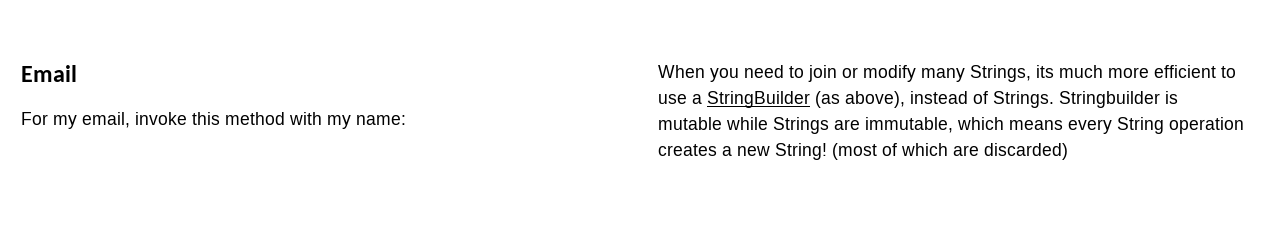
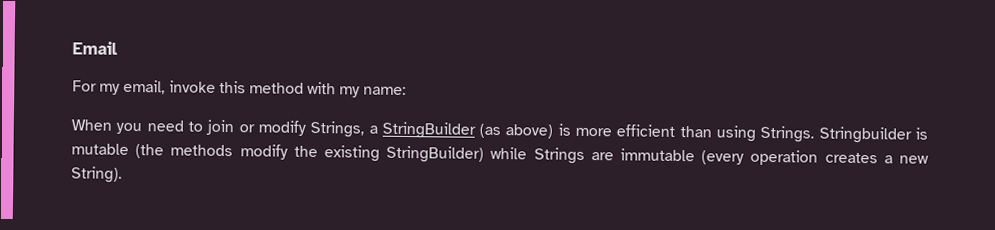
[921,65,1236,82] [658,91,1178,108] [658,117,1244,134] [658,143,1068,160] many Strings, its much more efficient to use a StringBuilder (as above), instead of Strings. Stringbuilder is mutable while Strings are immutable, which means every String operation creates a new String! (most of which are discarded) -> [310,120,928,144] [71,143,930,166] [71,166,122,183] Strings, a StringBuilder (as above) is more efficient than using Strings. Stringbuilder is mutable (the methods modify the existing StringBuilder) while Strings are immutable (every operation creates a new String).

